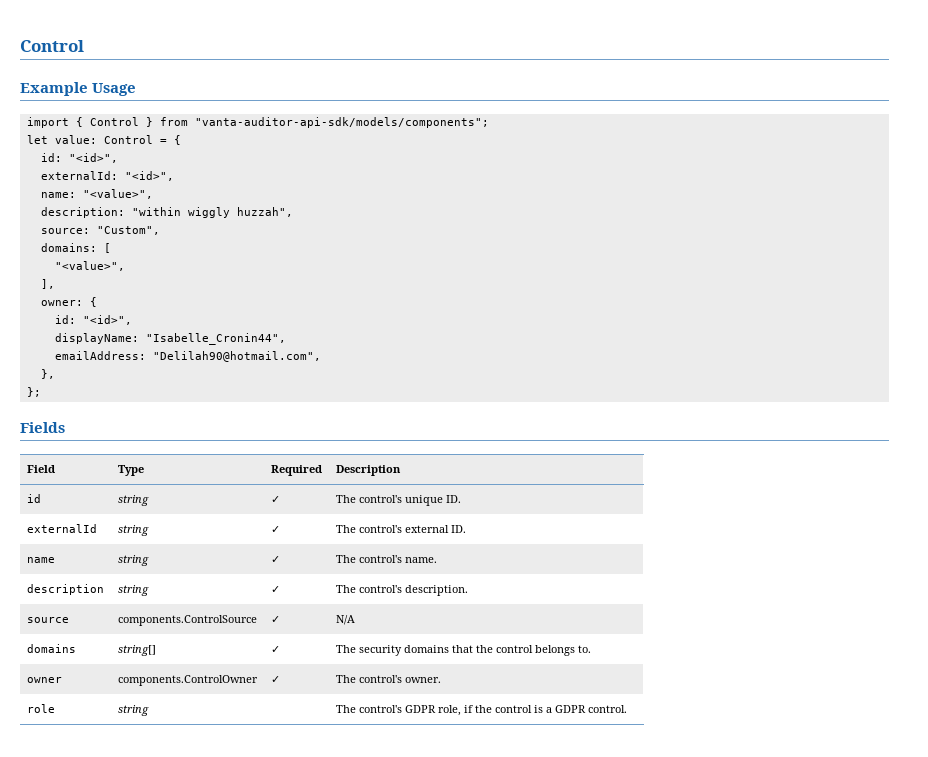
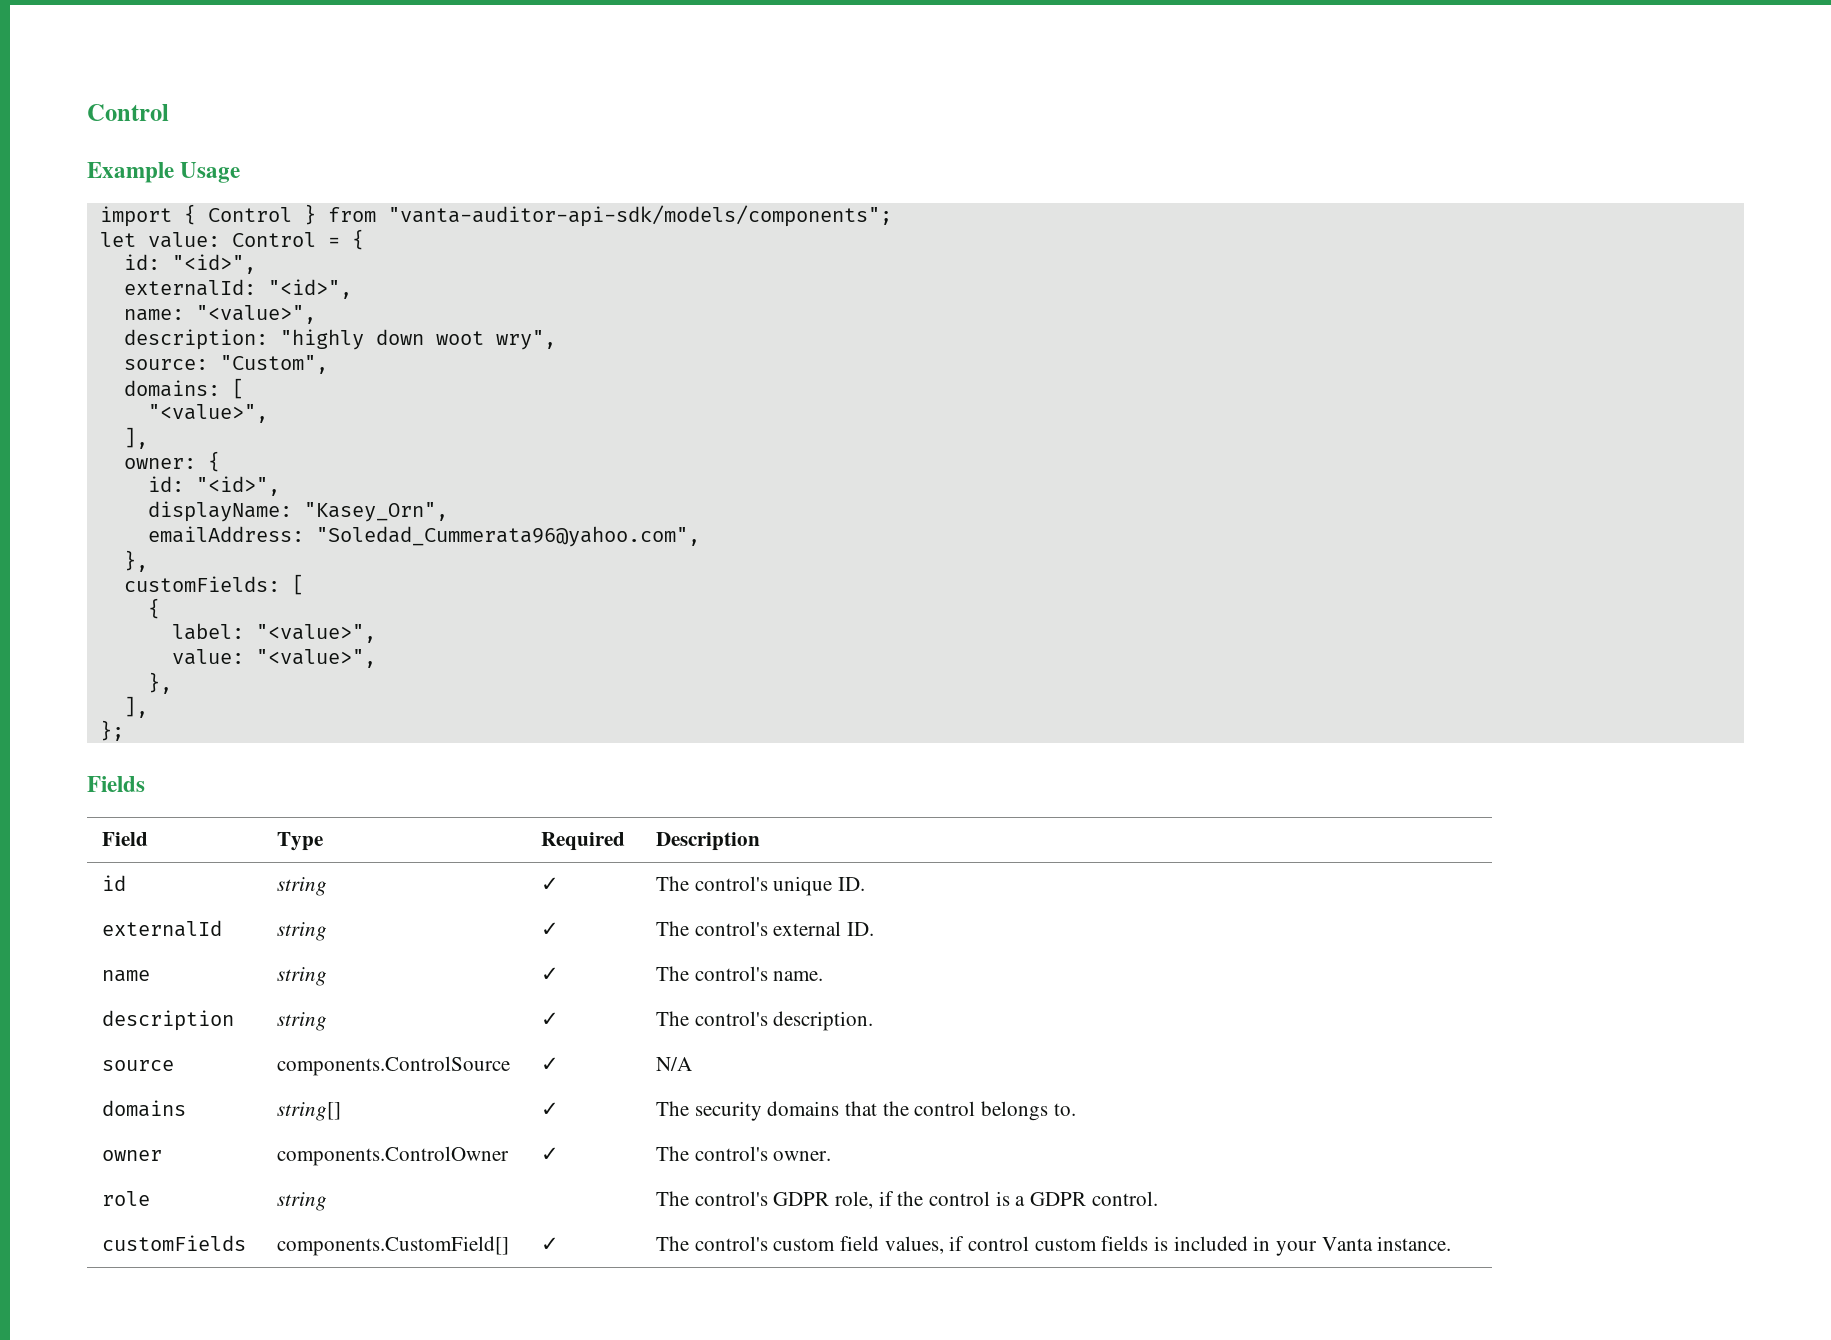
[131,207,293,218] "within wiggly huzzah", -> [279,329,556,350] "highly down woot wry",
[145,333,286,345] "Isabelle_Cronin44", -> [303,502,448,522] "Kasey_Orn",
[152,351,321,362] [40,369,55,379] "Delilah90@hotmail.com", // }, -> [315,526,700,547] [123,550,148,572] [123,574,304,595] [147,598,160,619] [171,623,376,643] [171,649,376,668] [147,672,172,694] [123,696,148,718] "Soledad_Cummerata96@yahoo.com", // }, // customFields: [ // { // label: "<value>", // value: "<value>", // }, // ],
(627, 709) none -> [102,1235,247,1251] [277,1236,510,1256] [541,1237,560,1251] [656,1236,1452,1256] // customFields | components.CustomField[] | ✓ | The control's custom field values, if control custom fields is included in your Vanta instance.

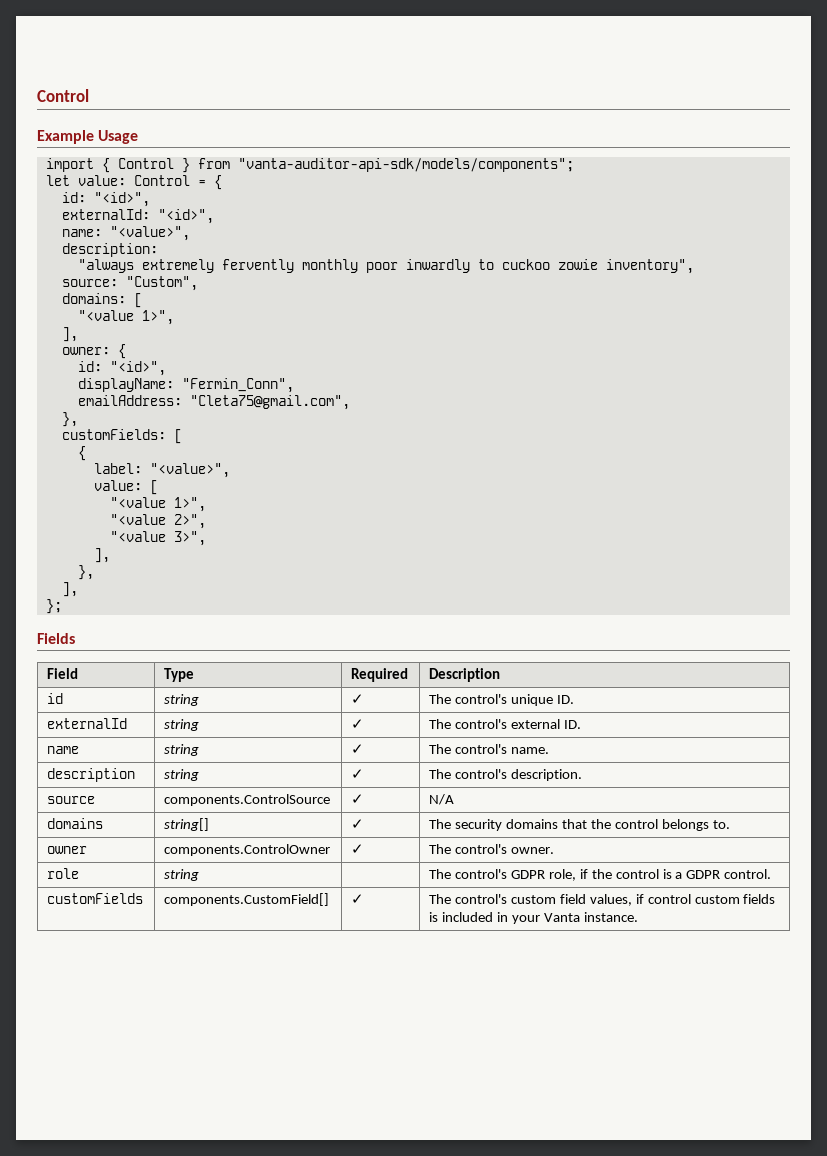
[279,329,556,350] "highly down woot wry", -> [77,259,694,274] // "always extremely fervently monthly poor inwardly to cuckoo zowie inventory",
[147,404,268,423] "<value>", -> [77,310,174,325] "<value 1>",
[303,502,448,522] "Kasey_Orn", -> [181,378,294,393] "Fermin_Conn",
[315,526,700,547] "Soledad_Cummerata96@yahoo.com", -> [189,395,350,410] "Cleta75@gmail.com",
[255,649,376,668] "<value>", -> [149,480,158,495] [109,497,206,512] [109,514,206,529] [109,531,206,546] [93,548,110,563] [ // "<value 1>", // "<value 2>", // "<value 3>", // ],

